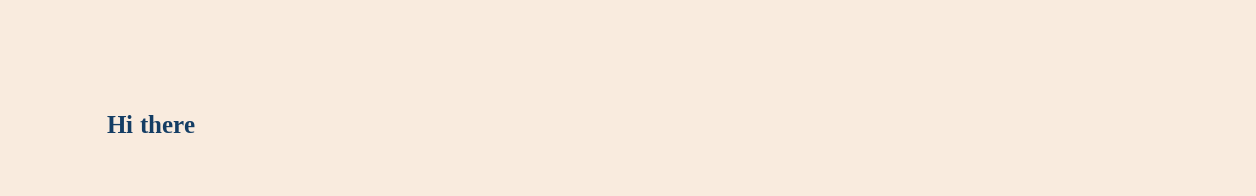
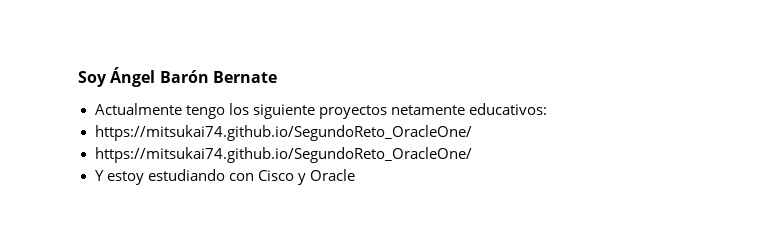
[107,115,195,133] Hi there -> [78,67,277,87] [94,103,547,119] [94,125,472,141] [94,147,472,163] [94,169,355,185] Soy Ángel Barón Bernate // Actualmente tengo los siguiente proyectos netamente educativos: // https://mitsukai74.github.io/SegundoReto_OracleOne/ // https://mitsukai74.github.io/SegundoReto_OracleOne/ // Y estoy estudiando con Cisco y Oracle

